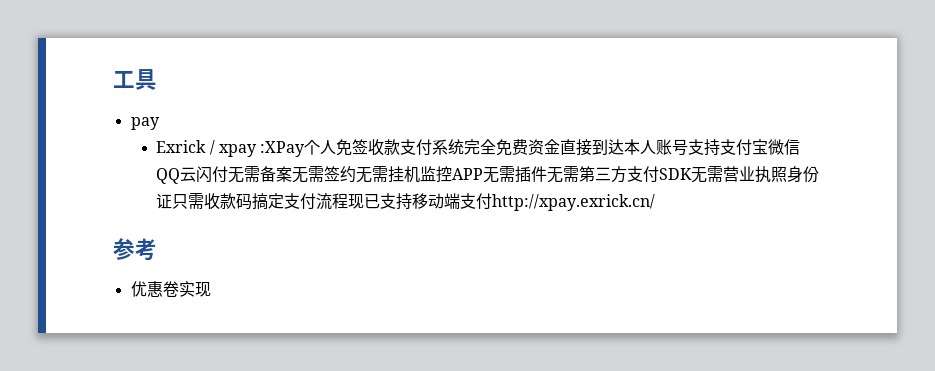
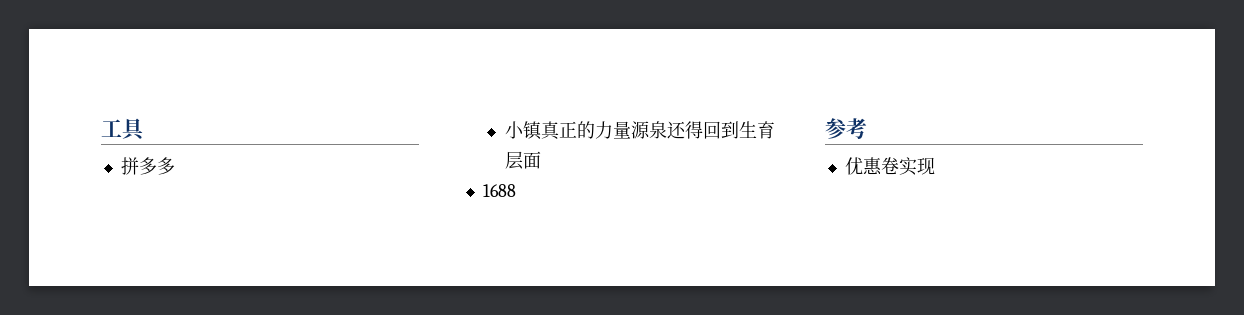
[130,117,160,130] [156,139,801,157] [156,166,820,184] [156,193,656,211] pay // Exrick / xpay :XPay个人免签收款支付系统完全免费资金直接到达本人账号支持支付宝微信QQ云闪付无需备案无需签约无需挂机监控APP无需插件无需第三方支付SDK无需营业执照身份证只需收款码搞定支付流程现已支持移动端支付http://xpay.exrick.cn/ -> [120,157,175,175] [504,121,775,140] [504,151,541,170] [482,184,516,197] 拼多多 // 小镇真正的力量源泉还得回到生育层面 // 1688

